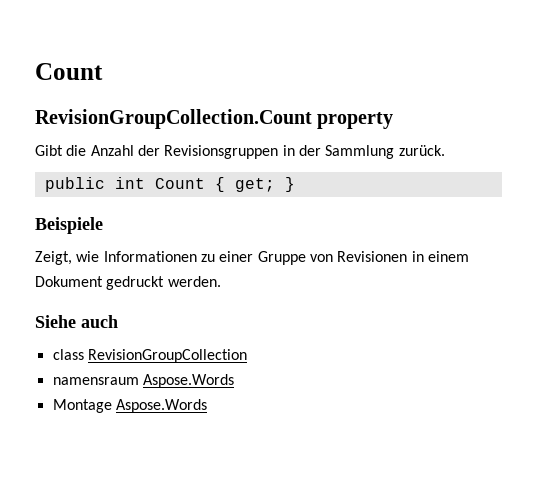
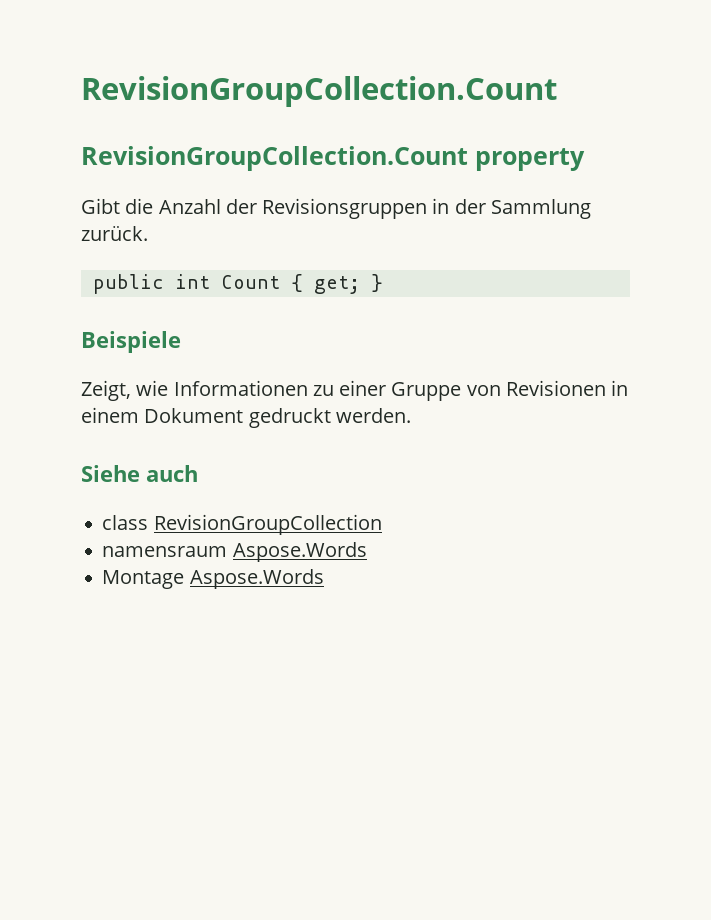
[35,63,103,80] Count -> [81,76,557,107] RevisionGroupCollection.Count

